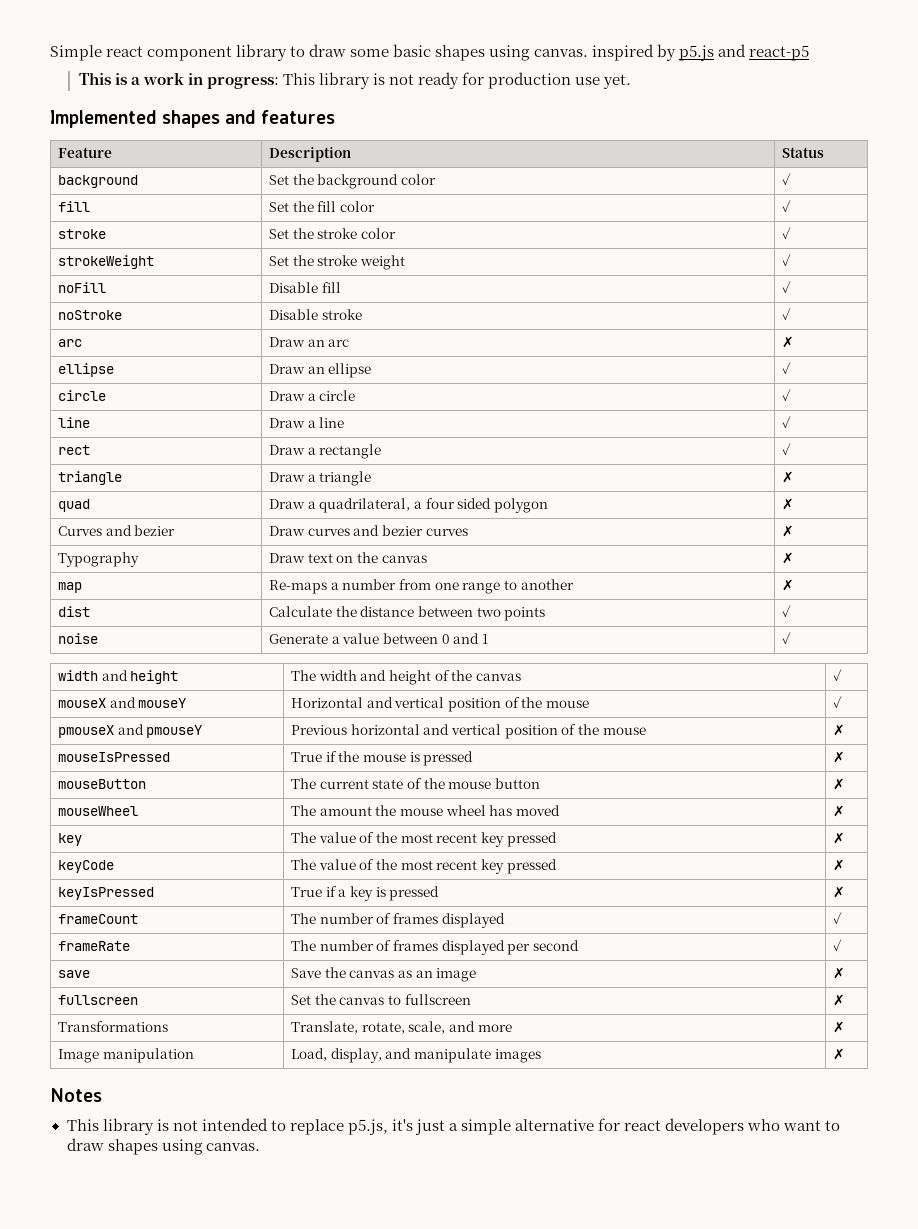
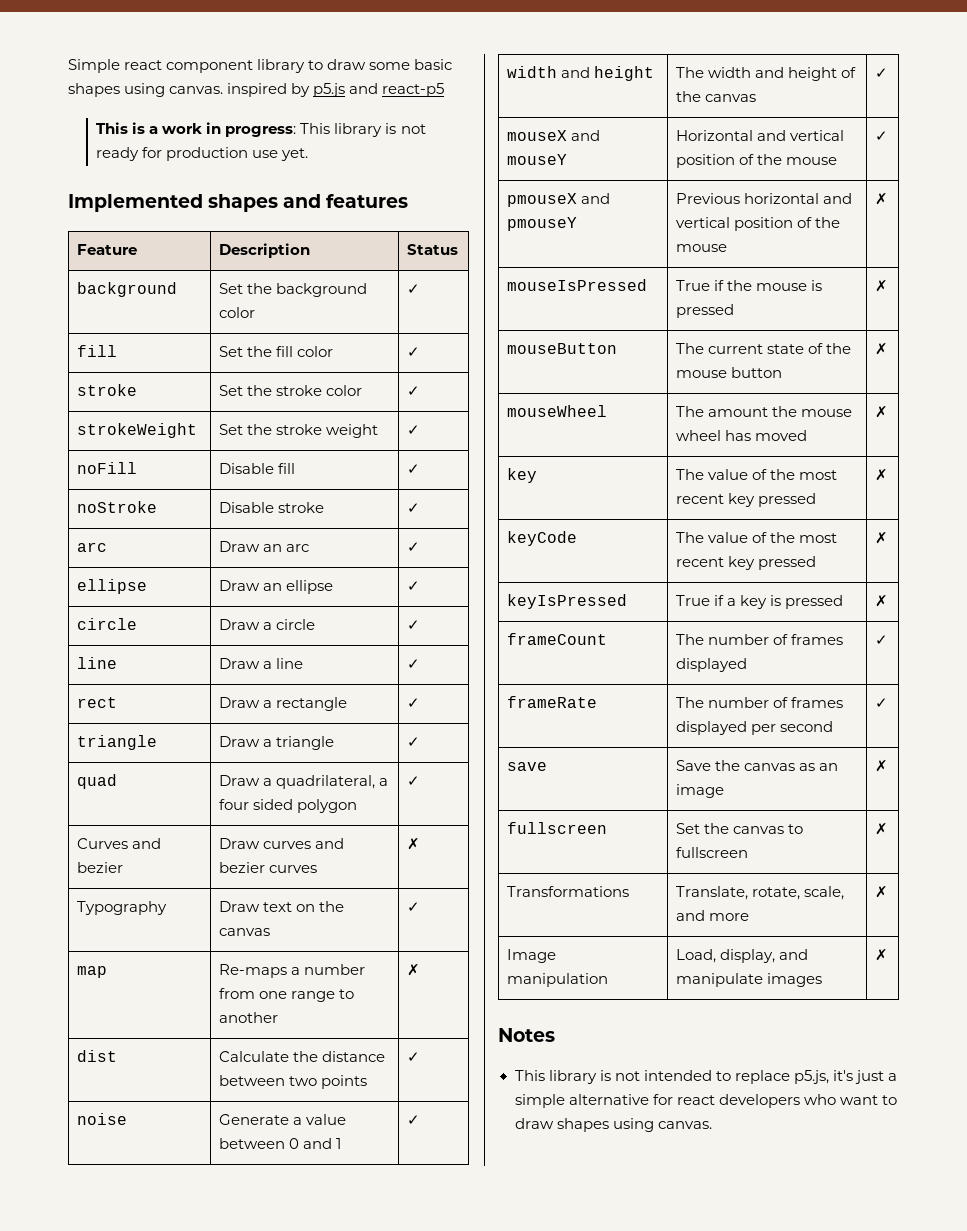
[782,336,795,348] ✗ -> [406,542,420,552] ✓
[782,471,795,483] ✗ -> [406,737,420,747] ✓
[782,498,795,510] ✗ -> [406,776,420,786] ✓
[782,552,795,564] ✗ -> [406,902,420,912] ✓

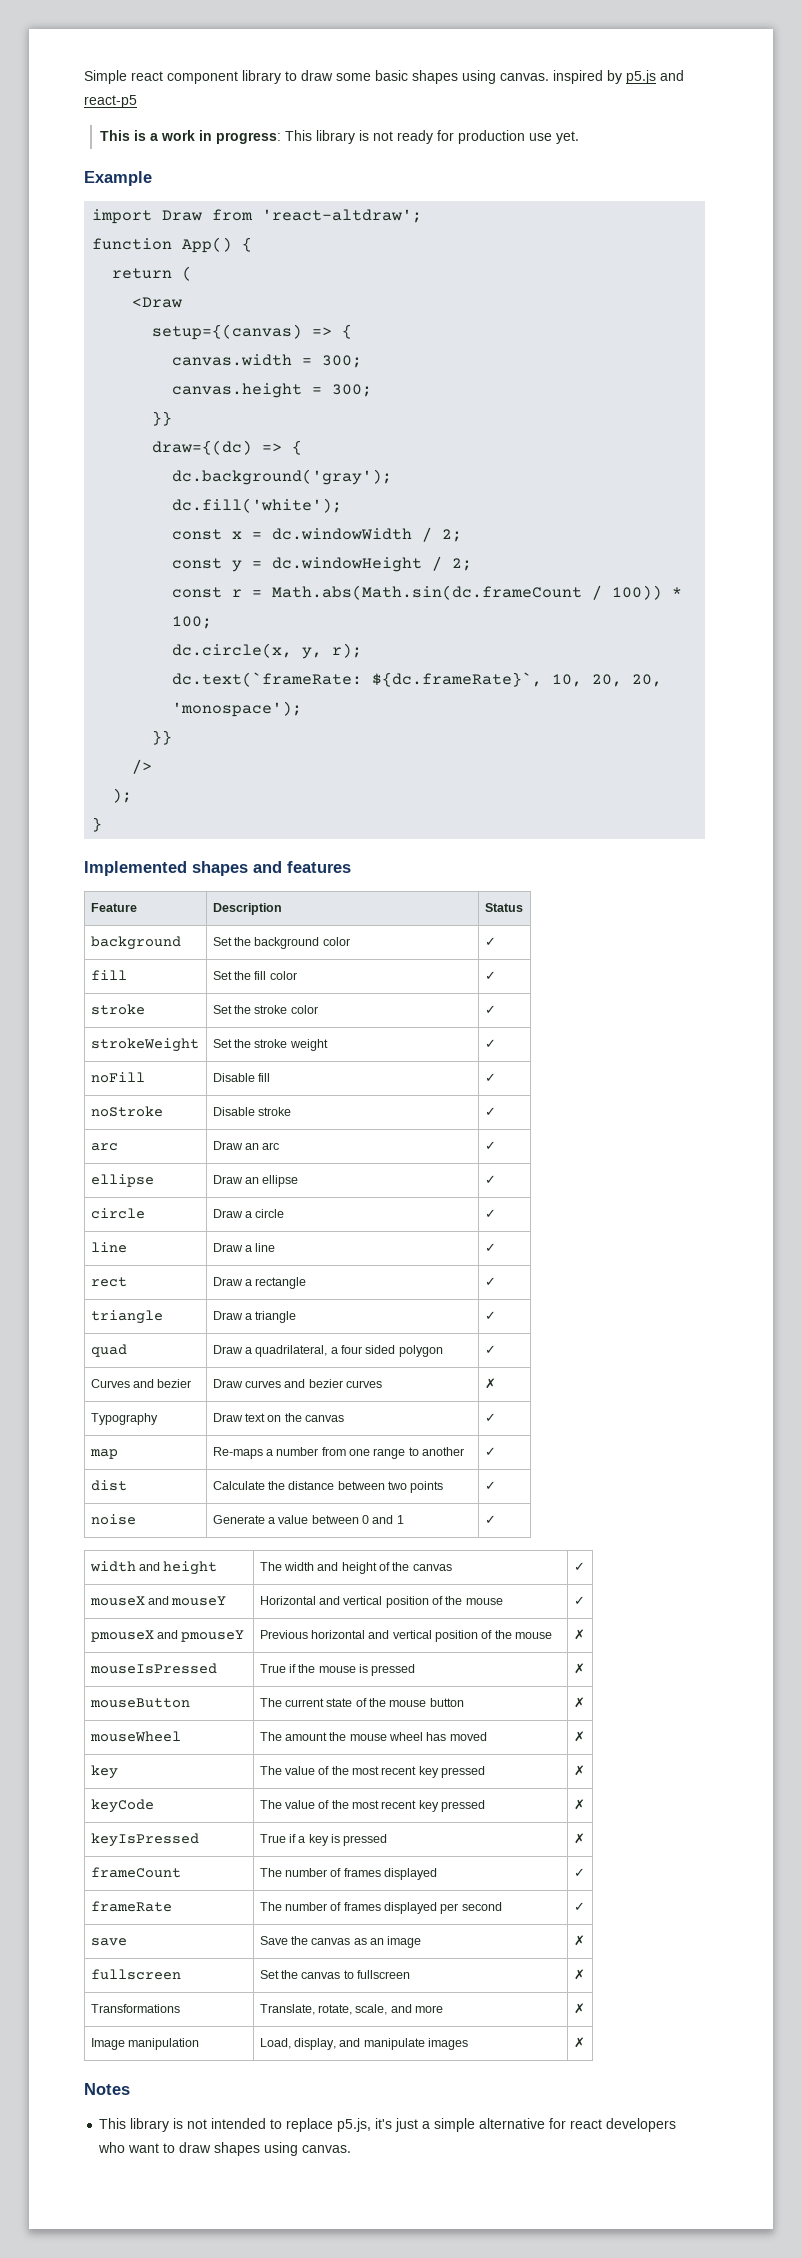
(309, 154) none -> [84,171,152,186] [92,209,423,224] [92,237,253,253] [112,266,193,281] [132,297,183,308] [152,324,353,340] [172,354,363,368] [172,383,373,398] [152,411,173,426] [152,440,303,455] [172,469,393,485] [172,498,343,513] [172,527,463,542] [172,556,473,572] [172,585,683,600] [172,616,213,629] [172,643,363,659] [172,672,663,687] [172,701,303,717] [152,730,173,745] [132,759,153,774] [112,788,133,803] [92,817,103,832] // Example // import Draw from 'react-altdraw'; // function App() { // return ( // <Draw // setup={(canvas) => { // canvas.width = 300; // canvas.height = 300; // }} // draw={(dc) => { // dc.background('gray'); // dc.fill('white'); // const x = dc.windowWidth / 2; // const y = dc.windowHeight / 2; // const r = Math.abs(Math.sin(dc.frameCount / 100)) * 100; // dc.circle(x, y, r); // dc.text(`frameRate: ${dc.frameRate}`, 10, 20, 20, 'monospace'); // }} // /> // ); // }
[406,964,420,976] ✗ -> [484,1447,496,1456] ✓

